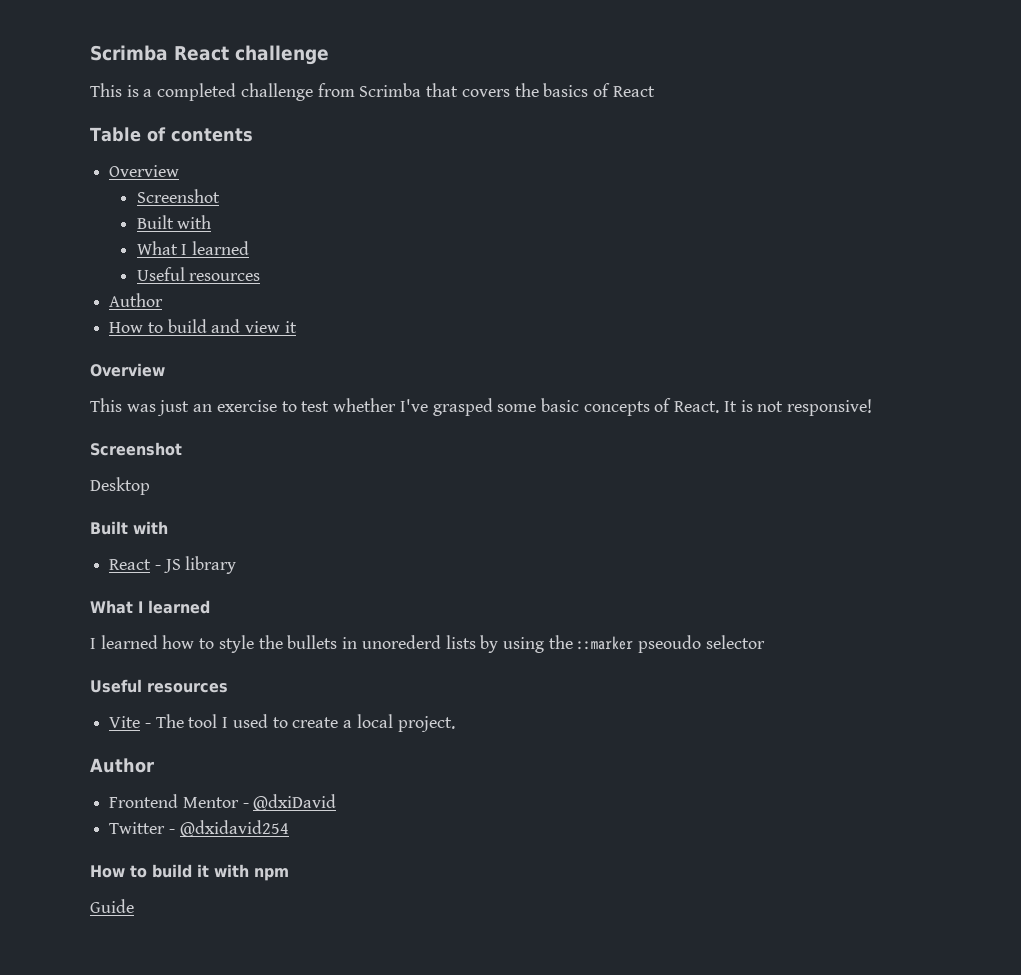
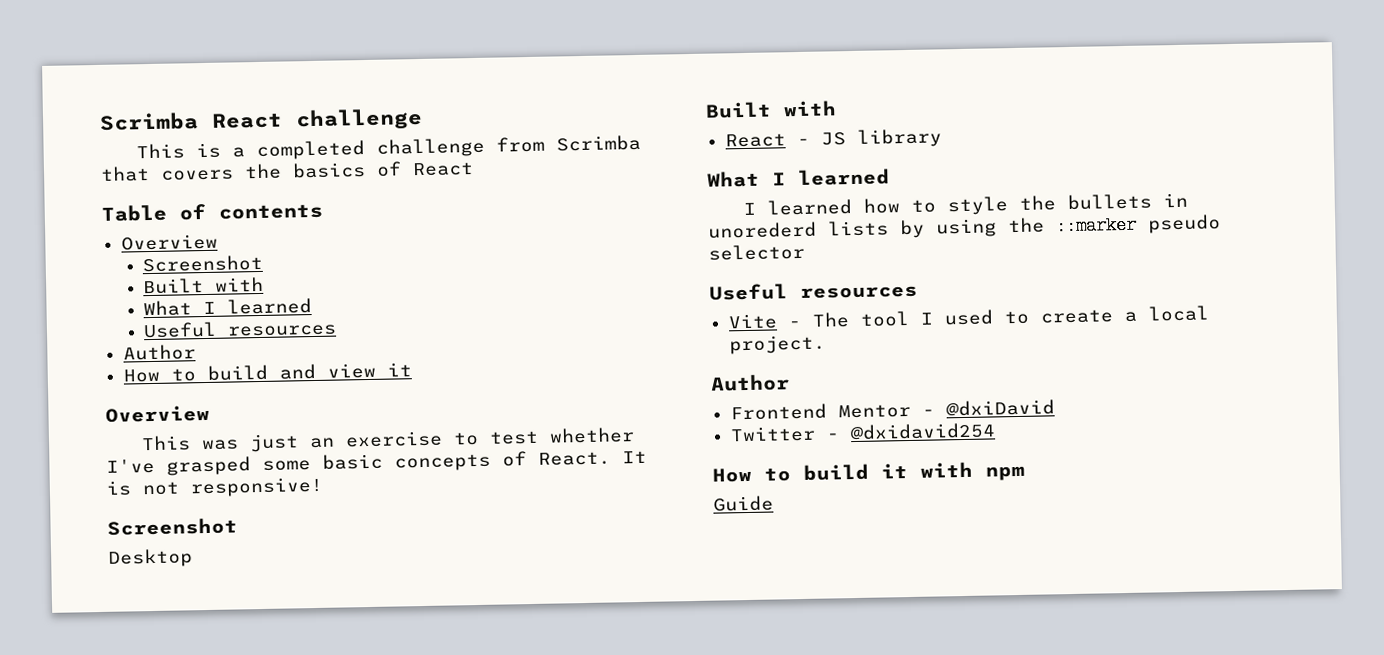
[638,635,702,653] pseoudo -> [1148,214,1221,234] pseudo

